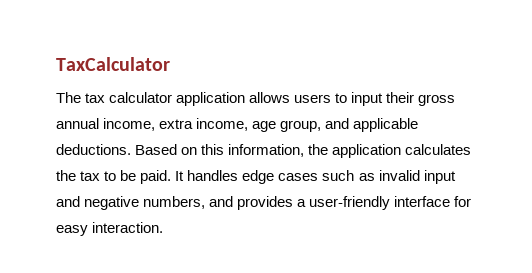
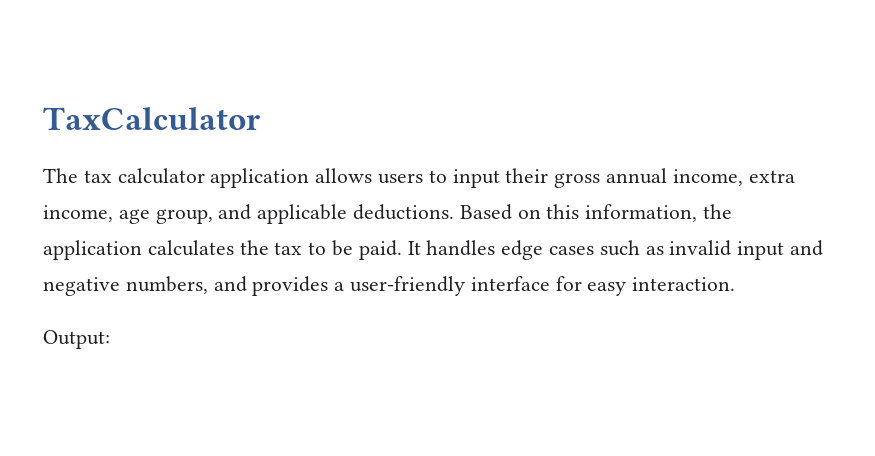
(164, 227) none -> [43,330,110,349] // Output:

